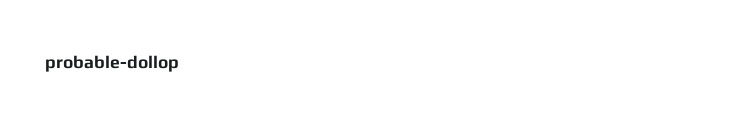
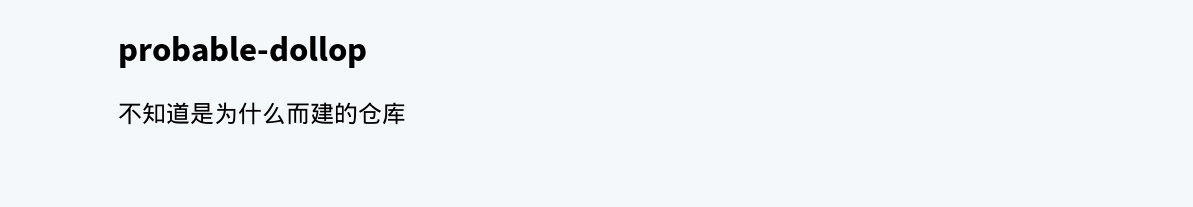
(179, 63) none -> [118,102,406,125] // 不知道是为什么而建的仓库

